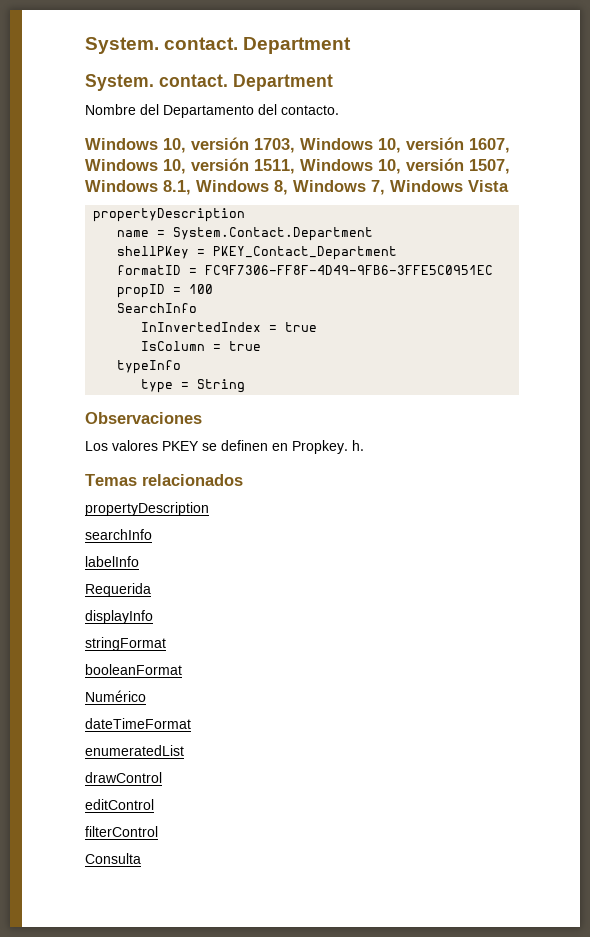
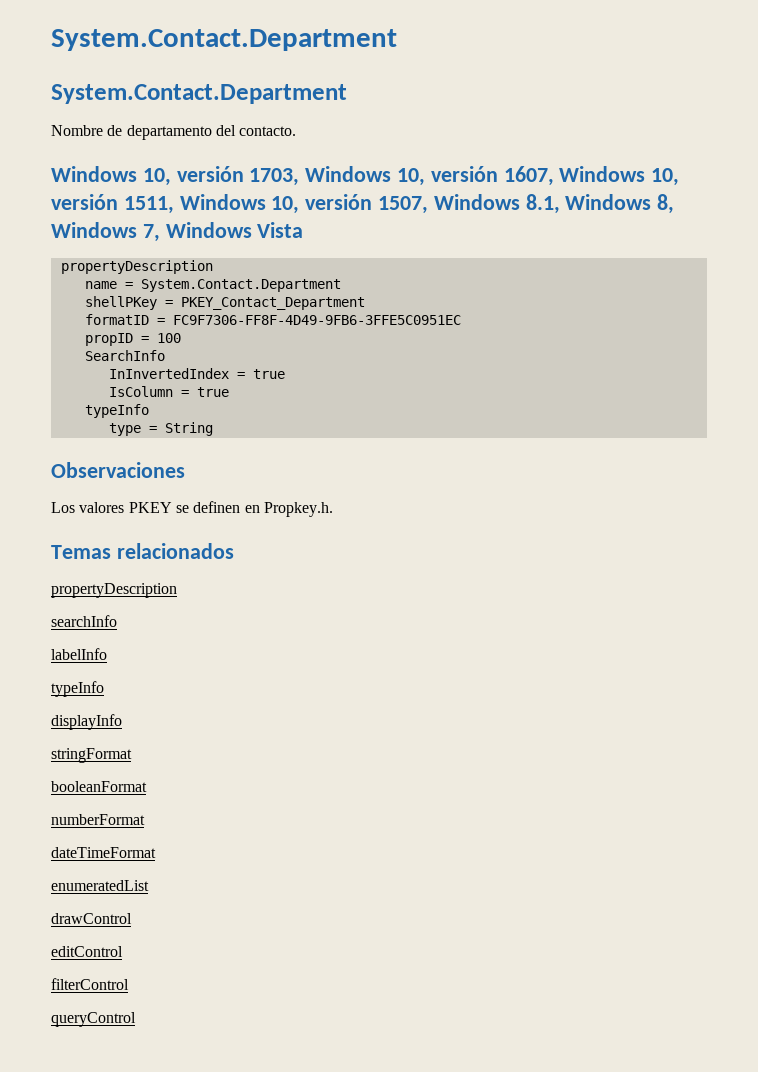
[85,37,352,54] [85,74,333,91] System. contact. Department // System. contact. Department -> [51,29,397,51] [51,84,347,104] System.Contact.Department // System.Contact.Department
[140,104,254,118] del Departamento -> [107,125,212,140] de departamento
[292,440,364,454] Propkey. h. -> [263,502,333,517] Propkey.h.
[85,583,151,597] Requerida -> [51,681,104,697] typeInfo
[85,690,146,702] Numérico -> [51,814,145,825] numberFormat
[85,853,141,864] Consulta -> [51,1012,136,1027] queryControl

